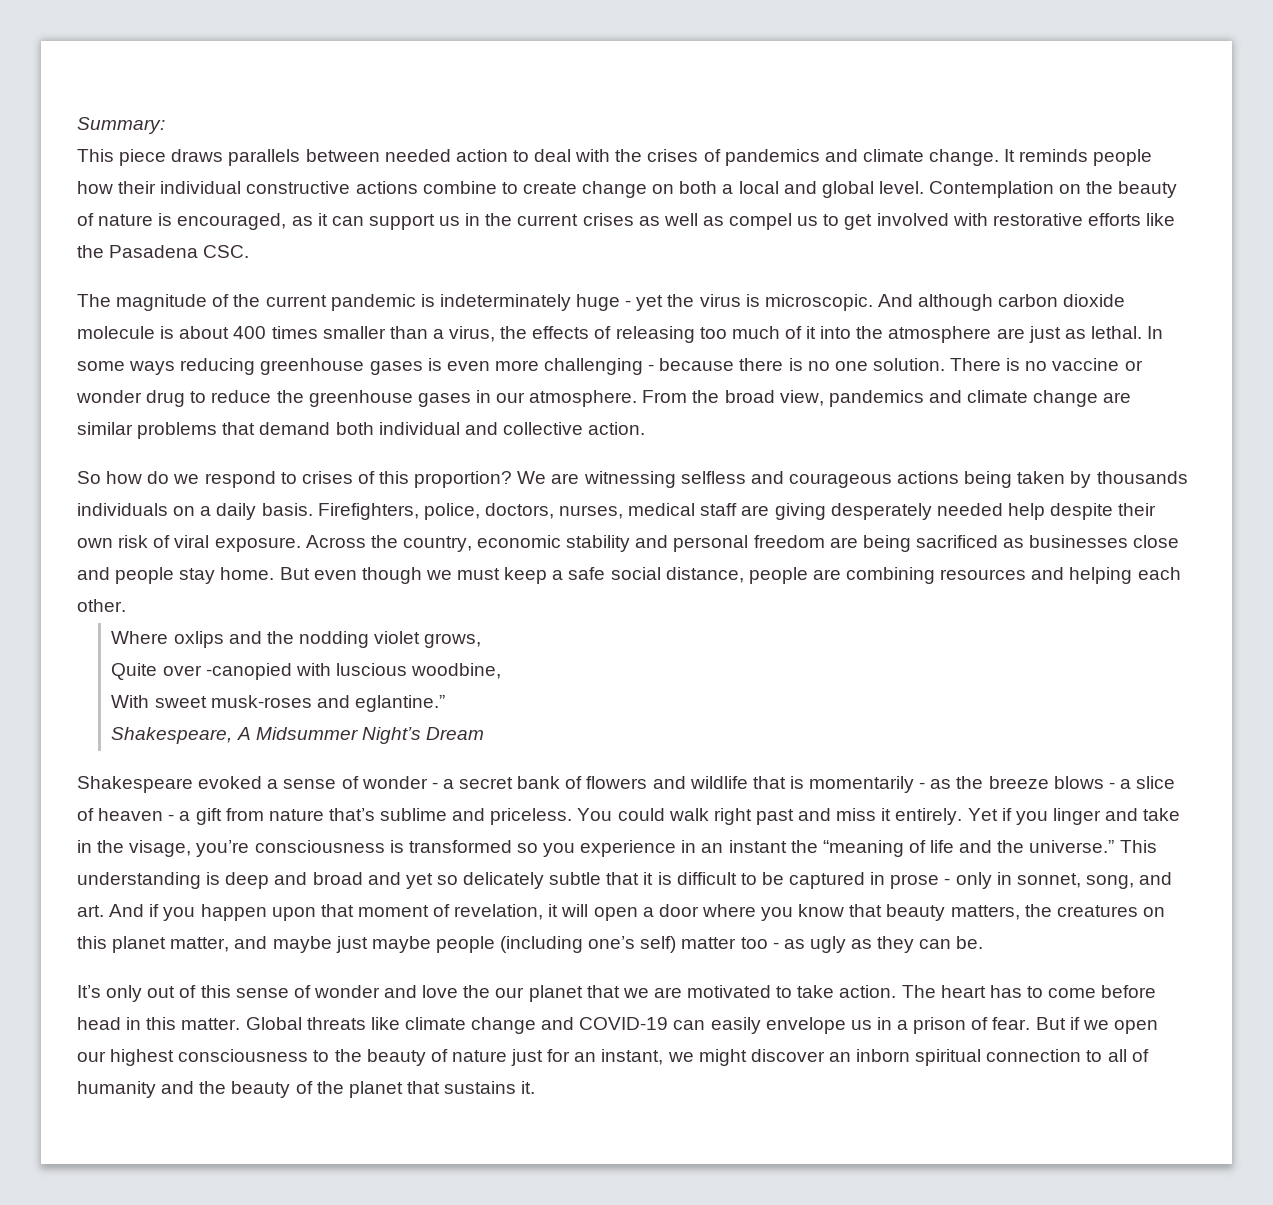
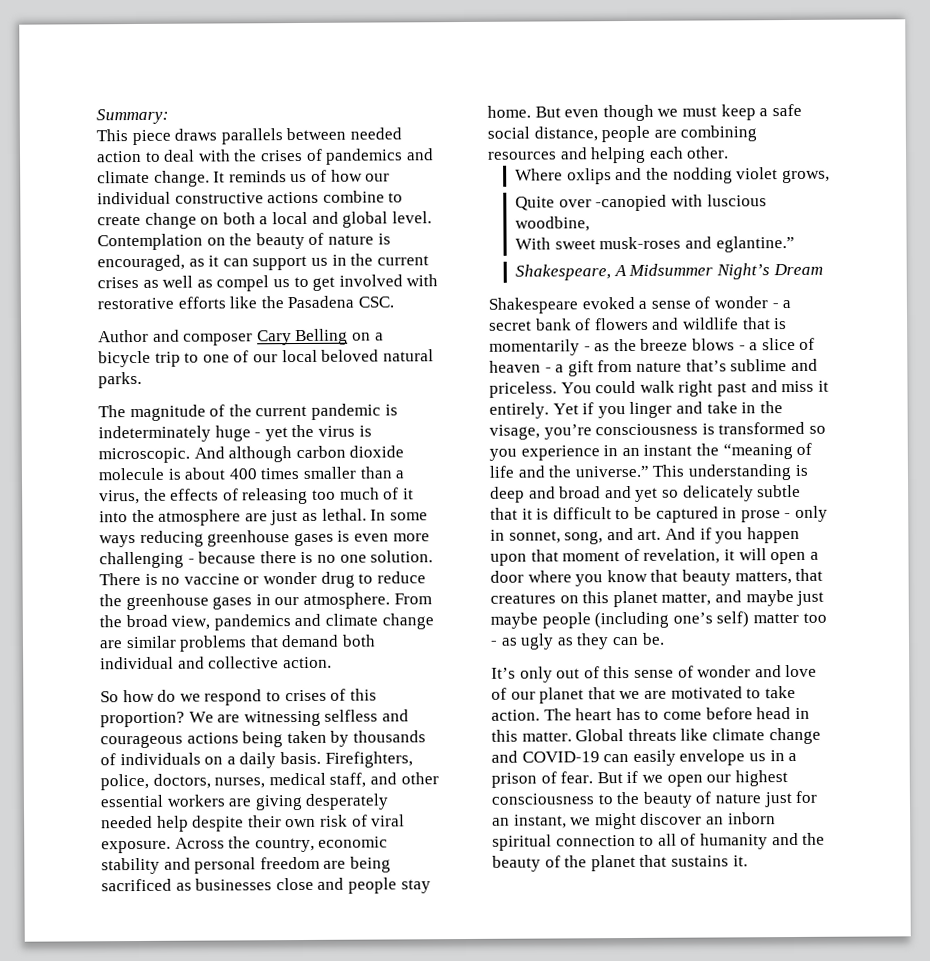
[1093,149,1153,166] [77,181,157,194] people how their -> [290,169,391,183] us of how our
(250, 251) none -> [98,328,384,346] [98,349,434,368] [98,371,142,389] // Author and composer Cary Belling on a bicycle trip to one of our local beloved natural parks.
(1188, 477) none -> [100,753,116,766] of
[700,503,738,516] staff -> [329,772,439,788] [100,794,225,808] staff, and other essential workers
[1024,904,1052,917] the -> [795,568,824,581] that
[463,985,491,998] the -> [491,687,507,700] of

